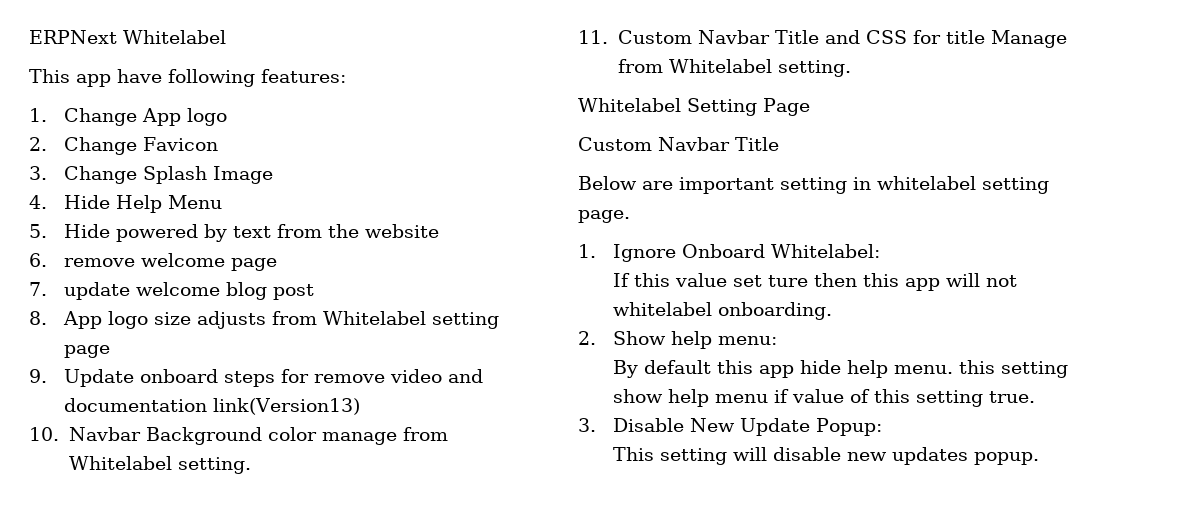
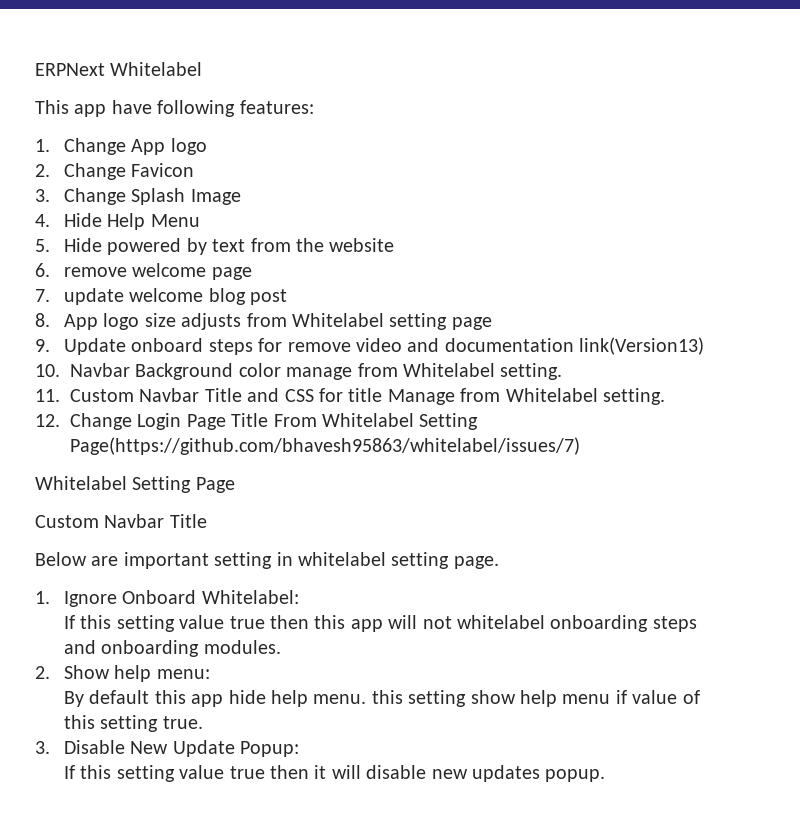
(851, 68) none -> [35,413,479,430] [70,437,580,455] // 12. Change Login Page Title From Whitelabel Setting Page(https://github.com/bhavesh95863/whitelabel/issues/7)
[675,273,809,287] value set ture -> [116,615,265,632] setting value true
[718,302,833,320] onboarding. -> [550,615,697,632] [64,640,281,657] onboarding steps and onboarding modules.
[613,447,728,465] This setting -> [64,765,327,782] If this setting value true then it

